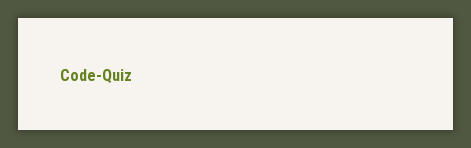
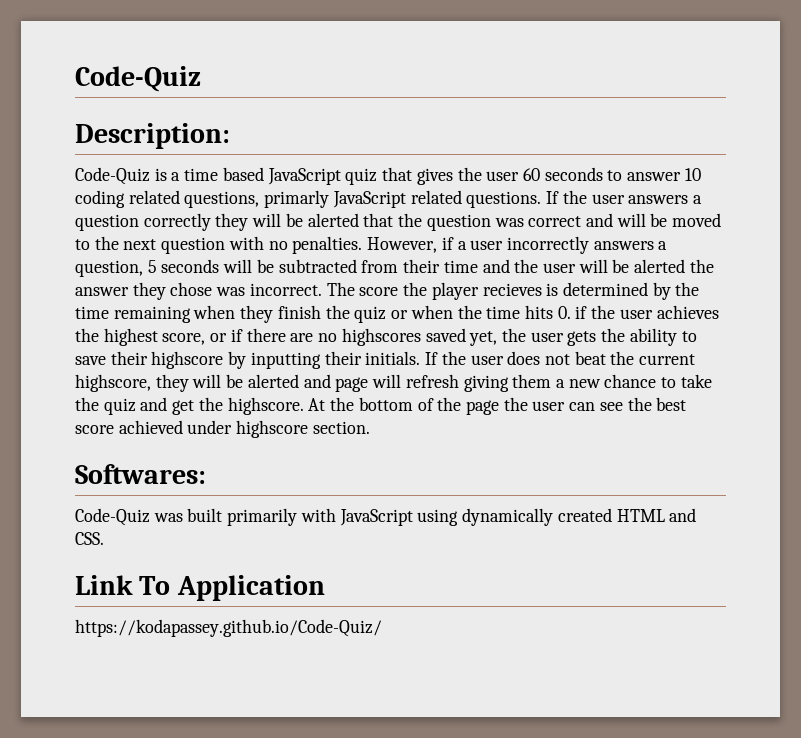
[60,69,132,83] Code-Quiz -> [75,66,201,92] [75,123,230,149] [75,167,701,185] [75,190,702,208] [75,213,722,231] [75,236,668,254] [75,259,714,277] [75,282,700,300] [75,305,719,323] [75,328,697,346] [75,351,696,369] [75,374,712,392] [75,397,687,415] [75,420,370,438] [75,464,206,484] [75,508,697,526] [75,532,104,545] [75,575,325,601] [75,619,382,637] Code-Quiz // Description: // Code-Quiz is a time based JavaScript quiz that gives the user 60 seconds to answer 10 coding related questions, primarly JavaScript related questions. If the user answers a question correctly they will be alerted that the question was correct and will be moved to the next question with no penalties. However, if a user incorrectly answers a question, 5 seconds will be subtracted from their time and the user will be alerted the answer they chose was incorrect. The score the player recieves is determined by the time remaining when they finish the quiz or when the time hits 0. if the user achieves the highest score, or if there are no highscores saved yet, the user gets the ability to save their highscore by inputting their initials. If the user does not beat the current highscore, they will be alerted and page will refresh giving them a new chance to take the quiz and get the highscore. At the bottom of the page the user can see the best score achieved under highscore section. // Softwares: // Code-Quiz was built primarily with JavaScript using dynamically created HTML and CSS. // Link To Application // https://kodapassey.github.io/Code-Quiz/

